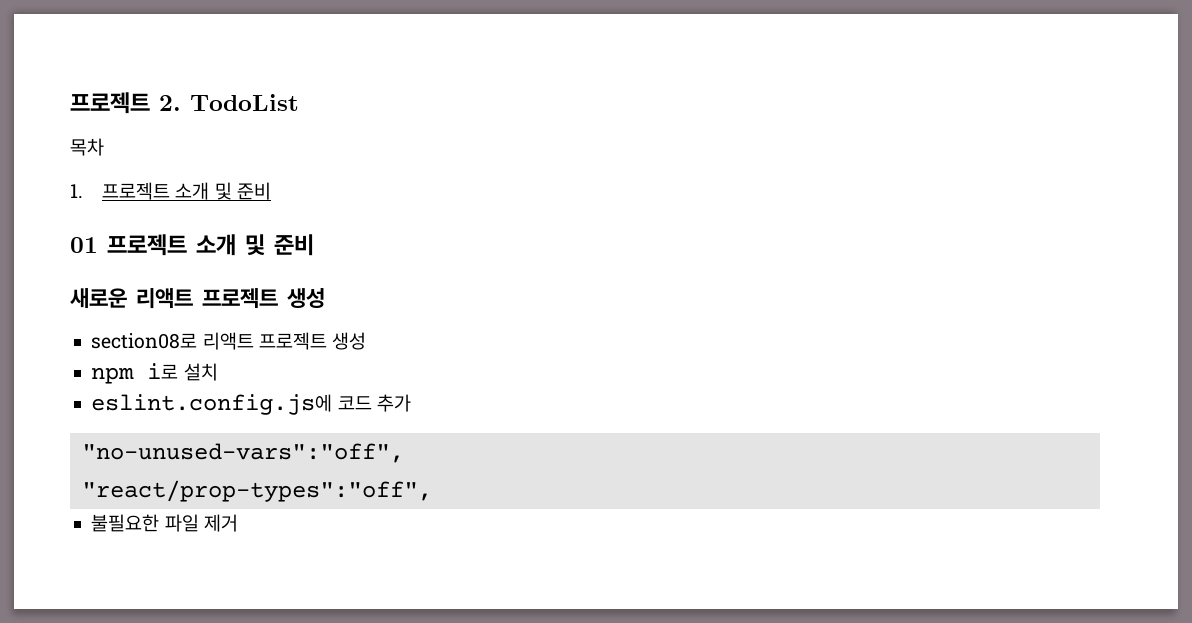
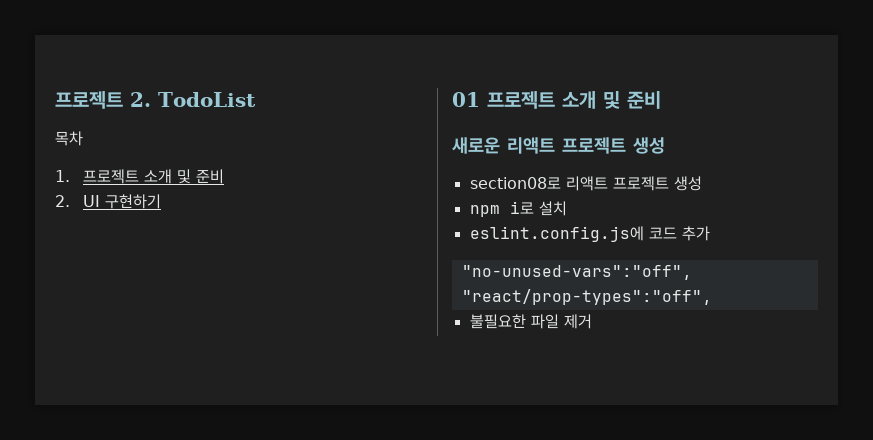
(271, 191) none -> [55,194,162,209] // 2. UI 구현하기

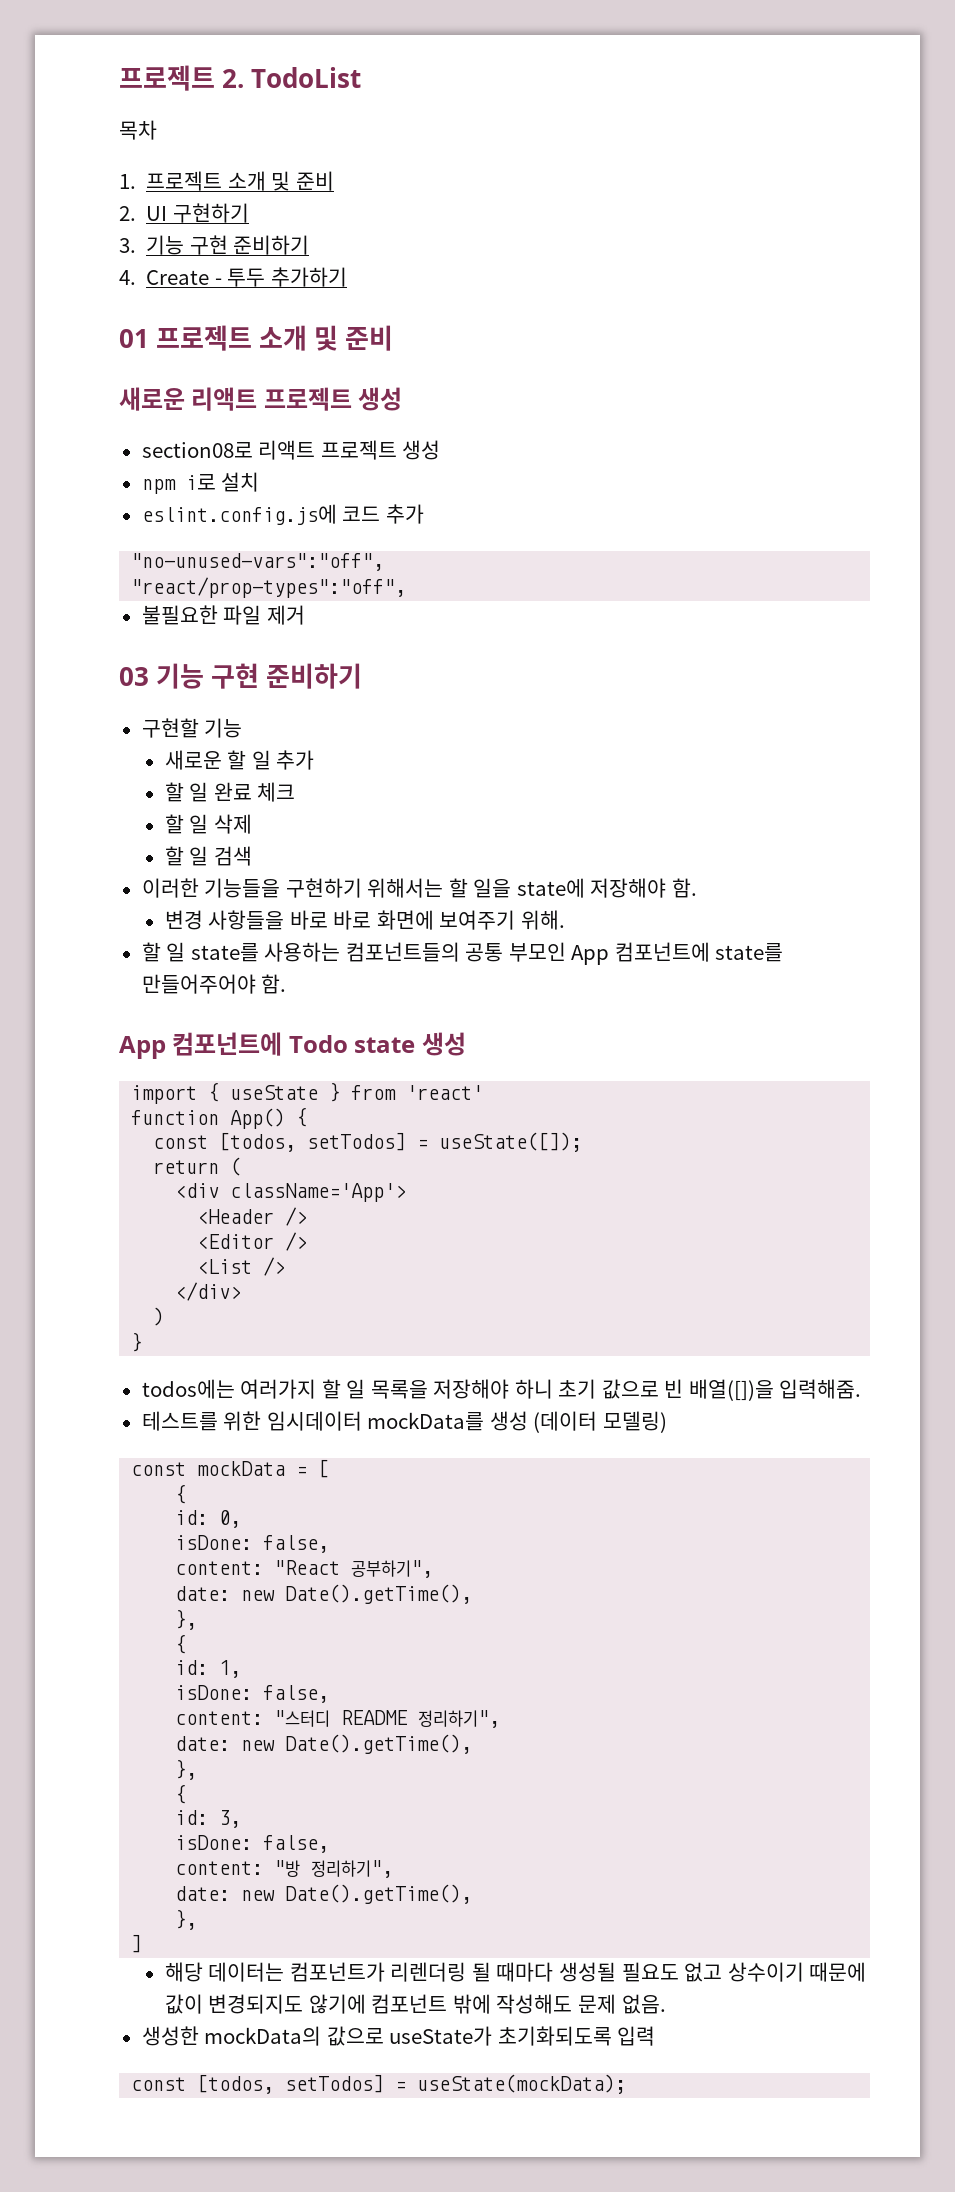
(162, 201) none -> [119,235,310,255] [119,267,347,287] // 3. 기능 구현 준비하기 // 4. Create - 투두 추가하기
(592, 321) none -> [119,663,363,689] [141,718,243,738] [164,750,315,770] [164,782,296,802] [164,814,252,834] [164,846,252,866] [141,878,697,898] [164,910,566,930] [141,942,784,965] [141,974,287,994] [119,1032,466,1059] [131,1082,484,1104] [131,1107,308,1129] [153,1132,583,1152] [153,1157,242,1176] [175,1183,407,1202] [197,1207,308,1226] [197,1232,308,1251] [197,1257,286,1276] [175,1282,242,1301] [153,1307,165,1326] [131,1332,143,1352] [141,1379,862,1401] [141,1411,667,1433] [131,1459,330,1478] [175,1484,187,1504] [175,1510,242,1528] [175,1535,330,1553] [175,1560,434,1578] [175,1584,473,1604] [175,1609,198,1630] [175,1634,187,1654] [175,1660,242,1678] [175,1685,330,1703] [175,1710,501,1728] [175,1734,473,1754] [175,1759,198,1780] [175,1784,187,1804] [175,1810,242,1828] [175,1835,330,1853] [175,1860,394,1878] [175,1884,473,1904] [175,1909,198,1930] [131,1934,143,1953] [164,1962,867,1982] [164,1994,666,2014] [141,2026,656,2046] [131,2074,627,2094] // 03 기능 구현 준비하기 // 구현할 기능 // 새로운 할 일 추가 // 할 일 완료 체크 // 할 일 삭제 // 할 일 검색 // 이러한 기능들을 구현하기 위해서는 할 일을 state에 저장해야 함. // 변경 사항들을 바로 바로 화면에 보여주기 위해. // 할 일 state를 사용하는 컴포넌트들의 공통 부모인 App 컴포넌트에 state를 만들어주어야 함. // App 컴포넌트에 Todo state 생성 // import { useState } from 'react' // function App() { // const [todos, setTodos] = useState([]); // return ( // <div className='App'> // <Header /> // <Editor /> // <List /> // </div> // ) // } // todos에는 여러가지 할 일 목록을 저장해야 하니 초기 값으로 빈 배열([])을 입력해줌. // 테스트를 위한 임시데이터 mockData를 생성 (데이터 모델링) // const mockData = [ // { // id: 0, // isDone: false, // content: "React 공부하기", // date: new Date().getTime(), // }, // { // id: 1, // isDone: false, // content: "스터디 README 정리하기", // date: new Date().getTime(), // }, // { // id: 3, // isDone: false, // content: "방 정리하기", // date: new Date().getTime(), // }, // ] // 해당 데이터는 컴포넌트가 리렌더링 될 때마다 생성될 필요도 없고 상수이기 때문에 값이 변경되지도 않기에 컴포넌트 밖에 작성해도 문제 없음. // 생성한 mockData의 값으로 useState가 초기화되도록 입력 // const [todos, setTodos] = useState(mockData);

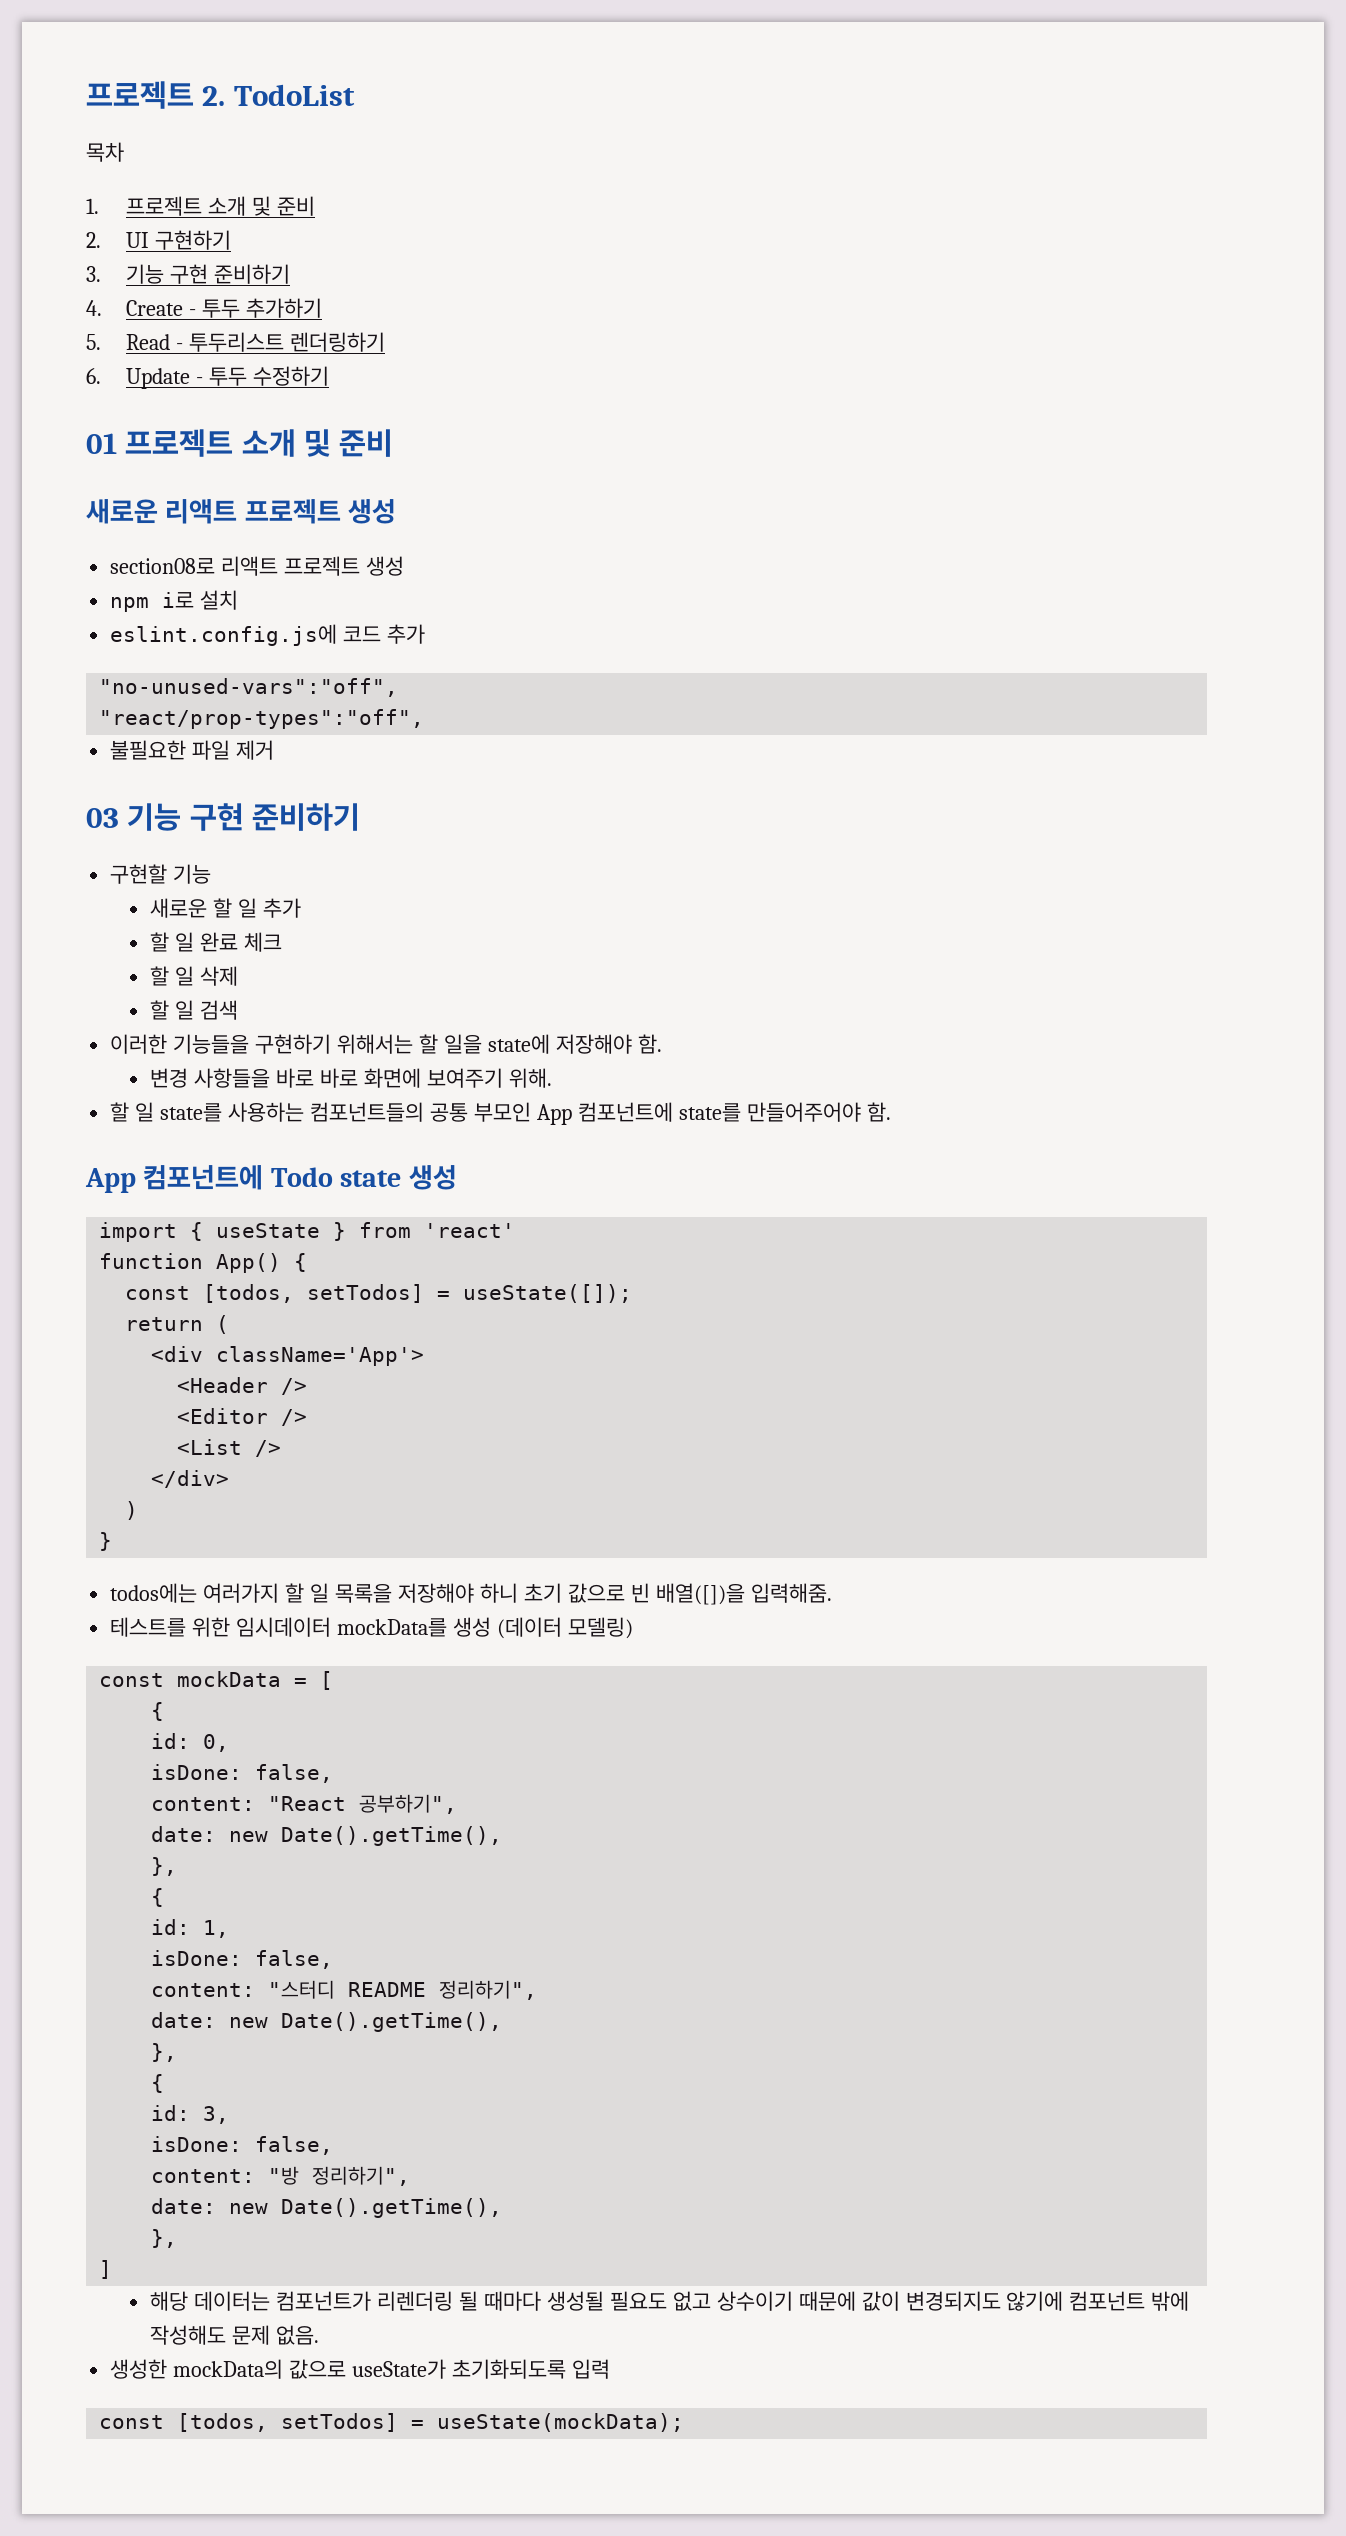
(347, 277) none -> [86,332,385,352] [86,366,329,389] // 5. Read - 투두리스트 렌더링하기 // 6. Update - 투두 수정하기

